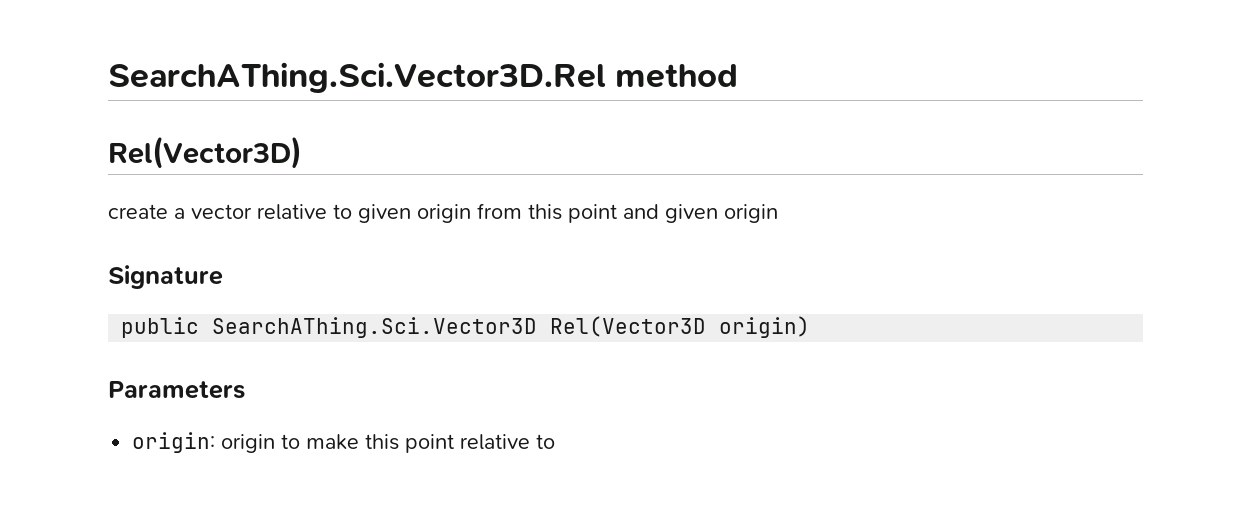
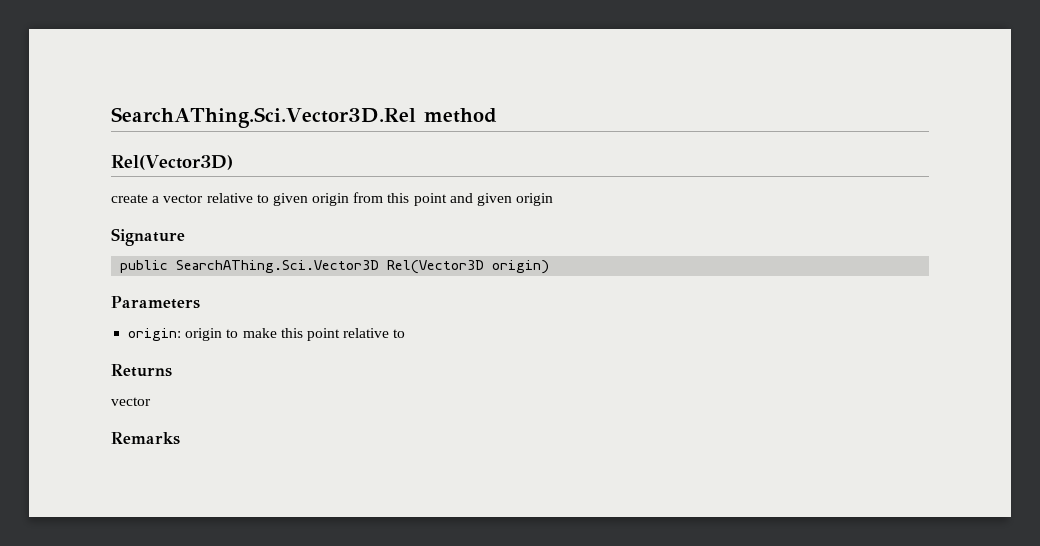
(556, 441) none -> [111,364,172,377] [111,397,151,406] [111,432,180,445] // Returns // vector // Remarks

